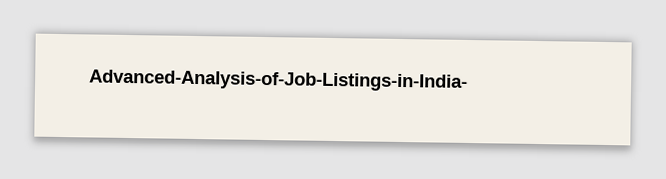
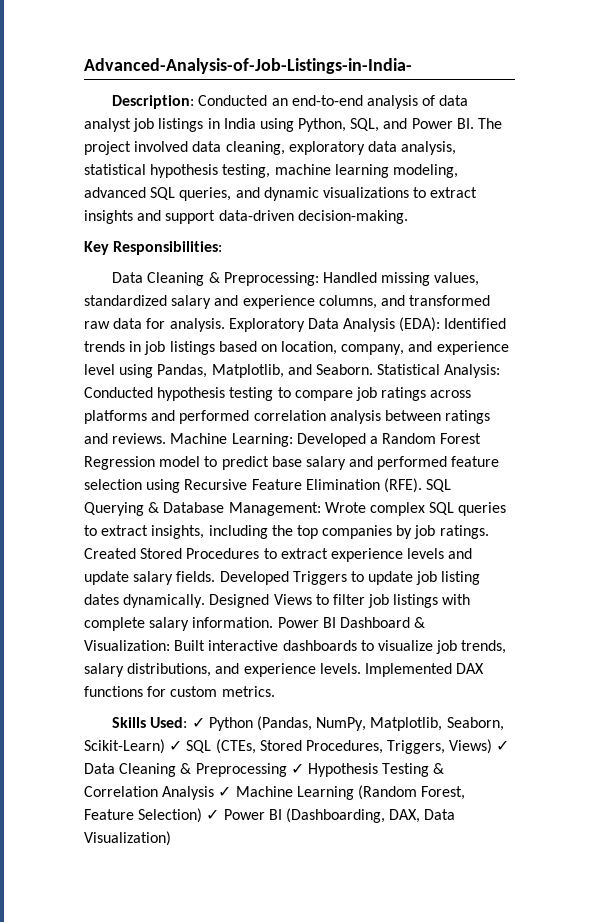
(468, 80) none -> [112,95,469,109] [84,118,503,132] [84,141,457,155] [84,164,458,178] [84,187,478,201] [84,210,408,224] [84,241,223,255] [112,272,480,286] [84,295,491,309] [84,317,507,332] [84,341,509,355] [84,364,501,378] [84,387,472,401] [84,410,491,424] [84,433,482,447] [84,456,500,470] [84,478,452,493] [84,502,507,516] [84,525,489,539] [84,548,473,562] [84,571,481,585] [84,594,471,608] [84,617,426,631] [84,640,507,654] [84,663,485,677] [84,686,275,697] [112,716,504,731] [84,739,510,754] [84,763,445,777] [84,785,466,800] [84,808,456,823] [84,831,171,846] // Description: Conducted an end-to-end analysis of data analyst job listings in India using Python, SQL, and Power BI. The project involved data cleaning, exploratory data analysis, statistical hypothesis testing, machine learning modeling, advanced SQL queries, and dynamic visualizations to extract insights and support data-driven decision-making. // Key Responsibilities: // Data Cleaning & Preprocessing: Handled missing values, standardized salary and experience columns, and transformed raw data for analysis. Exploratory Data Analysis (EDA): Identified trends in job listings based on location, company, and experience level using Pandas, Matplotlib, and Seaborn. Statistical Analysis: Conducted hypothesis testing to compare job ratings across platforms and performed correlation analysis between ratings and reviews. Machine Learning: Developed a Random Forest Regression model to predict base salary and performed feature selection using Recursive Feature Elimination (RFE). SQL Querying & Database Management: Wrote complex SQL queries to extract insights, including the top companies by job ratings. Created Stored Procedures to extract experience levels and update salary fields. Developed Triggers to update job listing dates dynamically. Designed Views to filter job listings with complete salary information. Power BI Dashboard & Visualization: Built interactive dashboards to visualize job trends, salary distributions, and experience levels. Implemented DAX functions for custom metrics. // Skills Used: ✓ Python (Pandas, NumPy, Matplotlib, Seaborn, Scikit-Learn) ✓ SQL (CTEs, Stored Procedures, Triggers, Views) ✓ Data Cleaning & Preprocessing ✓ Hypothesis Testing & Correlation Analysis ✓ Machine Learning (Random Forest, Feature Selection) ✓ Power BI (Dashboarding, DAX, Data Visualization)

